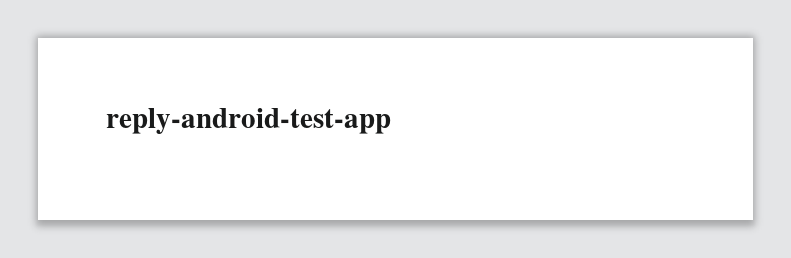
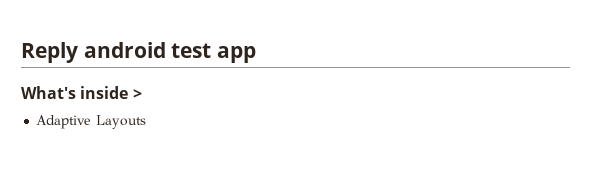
[106,108,391,134] reply-android-test-app -> [21,42,257,63] [21,86,142,99] [36,115,147,129] Reply android test app // What's inside > // Adaptive Layouts

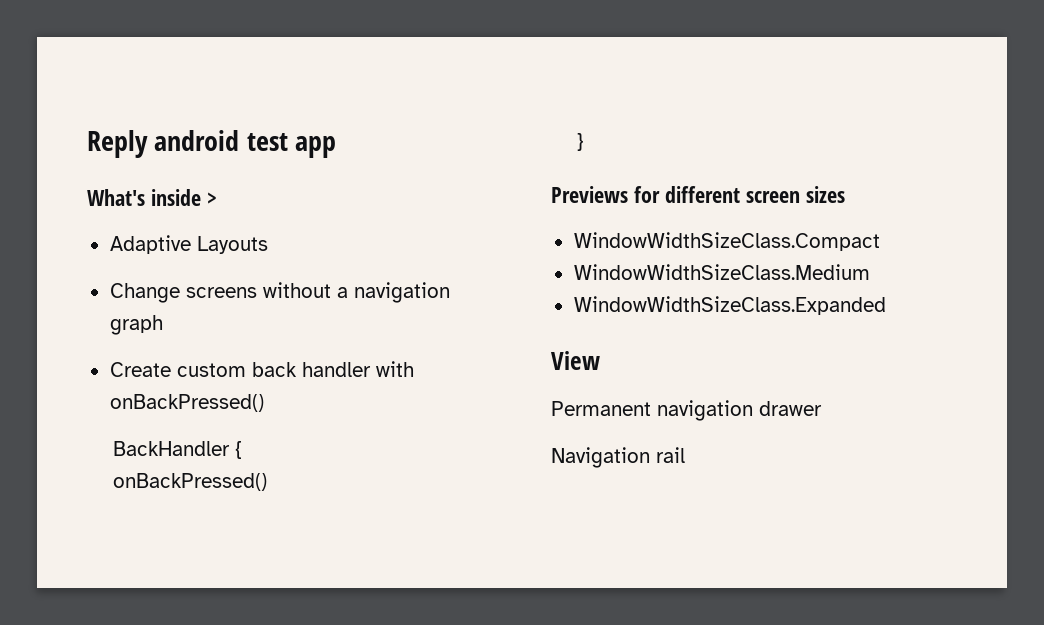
(147, 122) none -> [109,282,450,303] [109,315,163,335] [109,361,414,377] [109,394,264,412] [112,441,242,459] [112,473,267,491] [576,133,584,151] [551,186,845,203] [573,232,880,251] [573,264,870,280] [573,296,886,315] [551,351,600,370] [551,400,822,421] [551,447,685,468] // Change screens without a navigation graph // Create custom back handler with onBackPressed() // BackHandler { // onBackPressed() // } // Previews for different screen sizes // WindowWidthSizeClass.Compact // WindowWidthSizeClass.Medium // WindowWidthSizeClass.Expanded // View // Permanent navigation drawer // Navigation rail

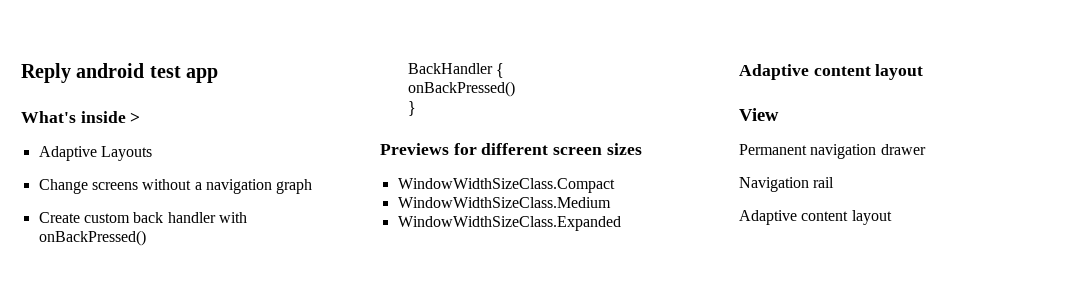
(886, 305) none -> [739,64,924,80] // Adaptive content layout
(685, 455) none -> [739,210,892,225] // Adaptive content layout

